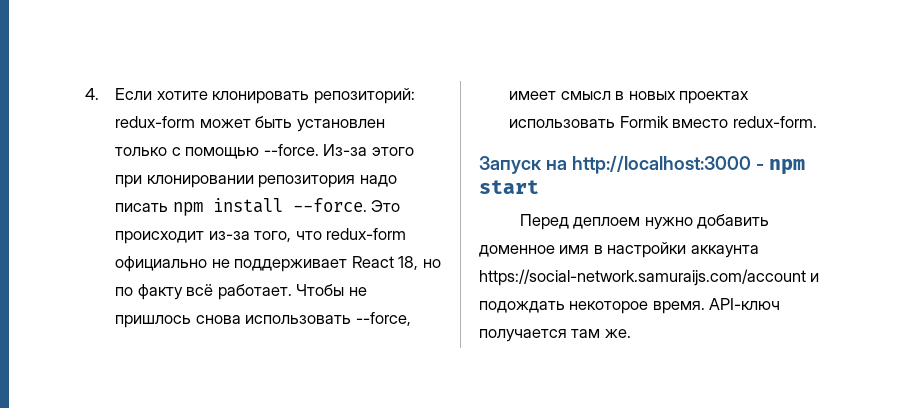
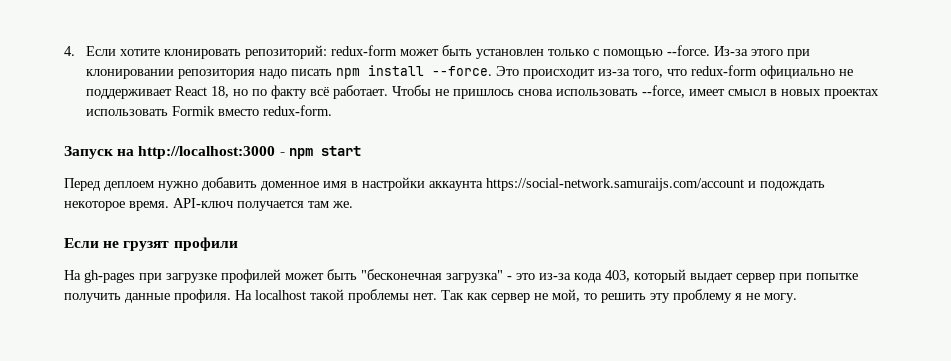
(631, 333) none -> [64,237,238,251] [64,269,858,283] [64,289,797,303] // Если не грузят профили // На gh-pages при загрузке профилей может быть "бесконечная загрузка" - это из-за кода 403, который выдает сервер при попытке получить данные профиля. На localhost такой проблемы нет. Так как сервер не мой, то решить эту проблему я не могу.

